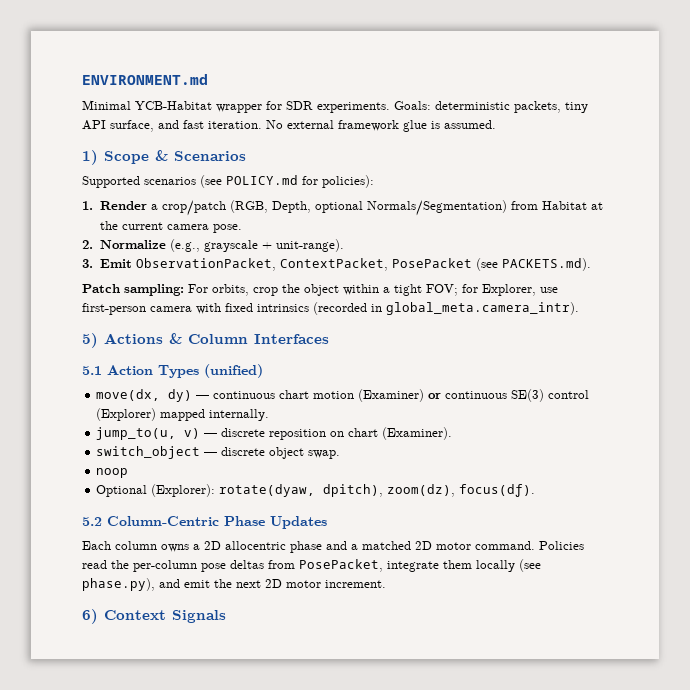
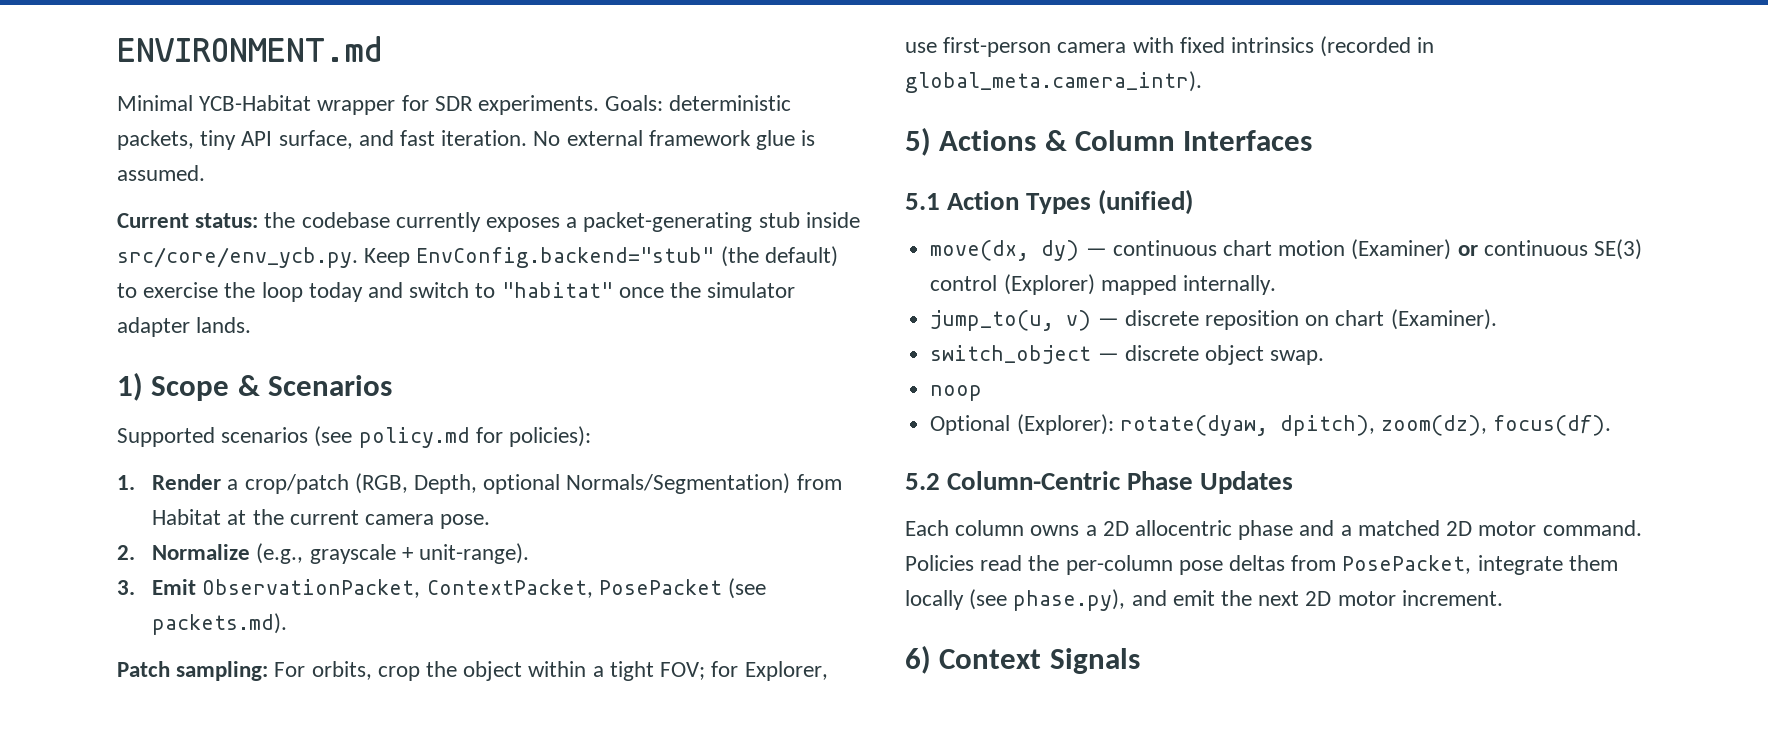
(496, 124) none -> [117,212,860,232] [117,246,838,268] [117,282,796,302] [117,317,252,337] // Current status: the codebase currently exposes a packet-generating stub inside src/core/env_ycb.py. Keep EnvConfig.backend="stub" (the default) to exercise the loop today and switch to "habitat" once the simulator adapter lands.
[226,175,298,185] POLICY.md -> [358,427,470,448] policy.md
[501,258,591,271] PACKETS.md). -> [152,613,288,635] packets.md).

